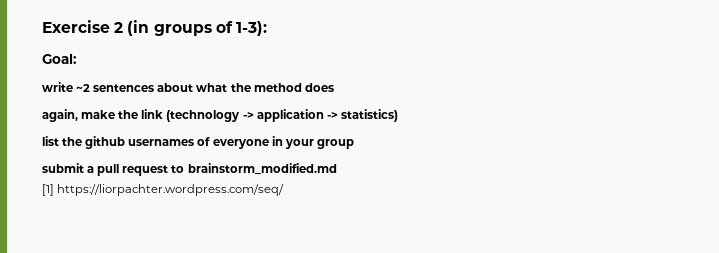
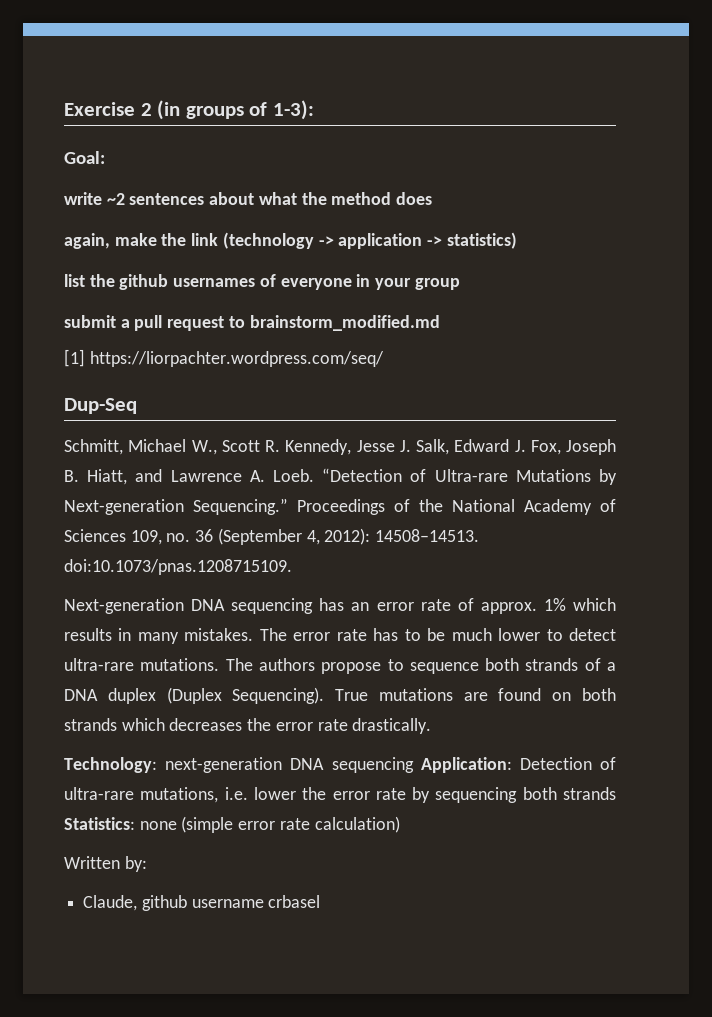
(285, 190) none -> [64,398,137,414] [64,439,616,455] [64,468,617,485] [64,498,616,515] [64,528,480,545] [64,559,292,575] [64,598,617,614] [64,628,616,644] [64,658,616,674] [64,687,616,704] [64,718,432,734] [64,757,616,773] [64,787,617,803] [64,816,400,833] [64,856,147,872] [83,895,321,911] // Dup-Seq // Schmitt, Michael W., Scott R. Kennedy, Jesse J. Salk, Edward J. Fox, Joseph B. Hiatt, and Lawrence A. Loeb. “Detection of Ultra-rare Mutations by Next-generation Sequencing.” Proceedings of the National Academy of Sciences 109, no. 36 (September 4, 2012): 14508–14513. doi:10.1073/pnas.1208715109. // Next-generation DNA sequencing has an error rate of approx. 1% which results in many mistakes. The error rate has to be much lower to detect ultra-rare mutations. The authors propose to sequence both strands of a DNA duplex (Duplex Sequencing). True mutations are found on both strands which decreases the error rate drastically. // Technology: next-generation DNA sequencing Application: Detection of ultra-rare mutations, i.e. lower the error rate by sequencing both strands Statistics: none (simple error rate calculation) // Written by: // Claude, github username crbasel

